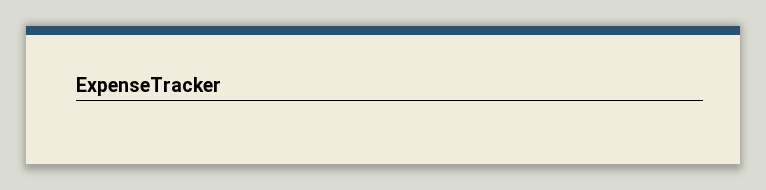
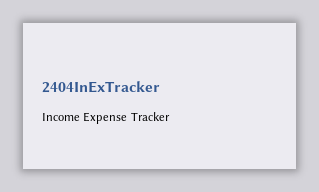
[76,77,221,96] ExpenseTracker -> [42,81,160,93] [42,112,170,124] 2404InExTracker // Income Expense Tracker

